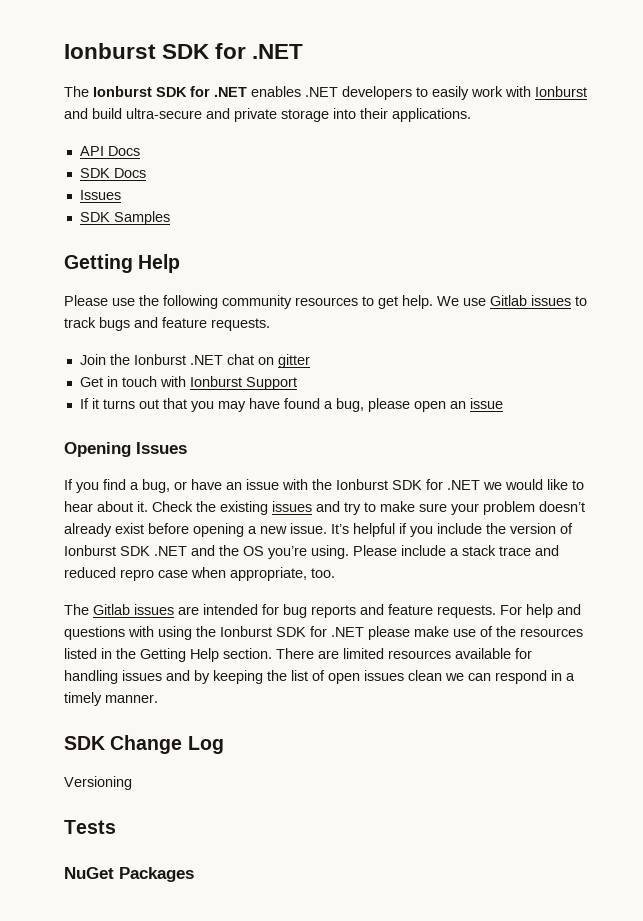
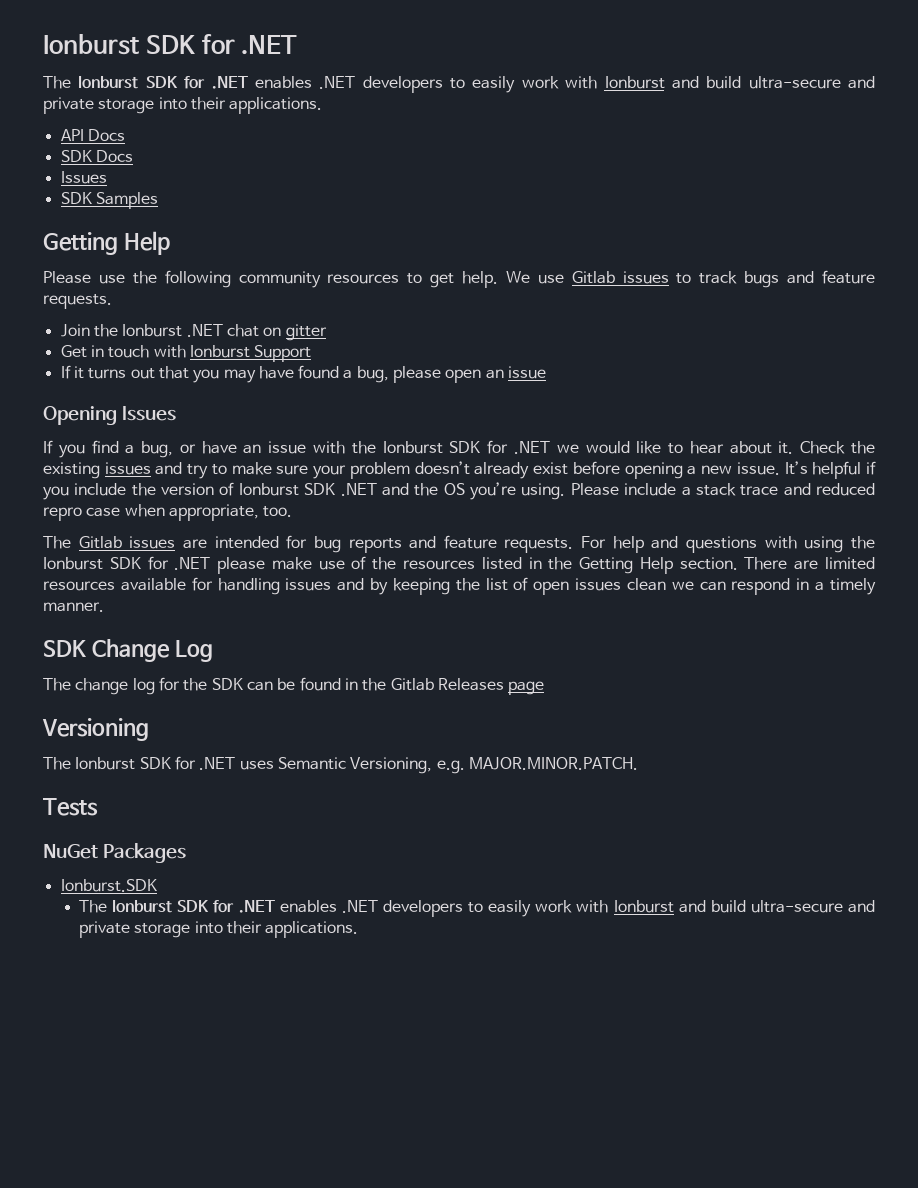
[64,776,132,790] [64,820,116,834] [64,867,194,882] Versioning // Tests // NuGet Packages -> [43,677,545,695] [42,718,149,741] [43,756,638,774] [43,798,98,816] [43,843,186,863] [60,879,157,892] [79,900,875,917] [79,921,359,938] The change log for the SDK can be found in the Gitlab Releases page // Versioning // The Ionburst SDK for .NET uses Semantic Versioning, e.g. MAJOR.MINOR.PATCH. // Tests // NuGet Packages // Ionburst.SDK // The Ionburst SDK for .NET enables .NET developers to easily work with Ionburst and build ultra-secure and private storage into their applications.

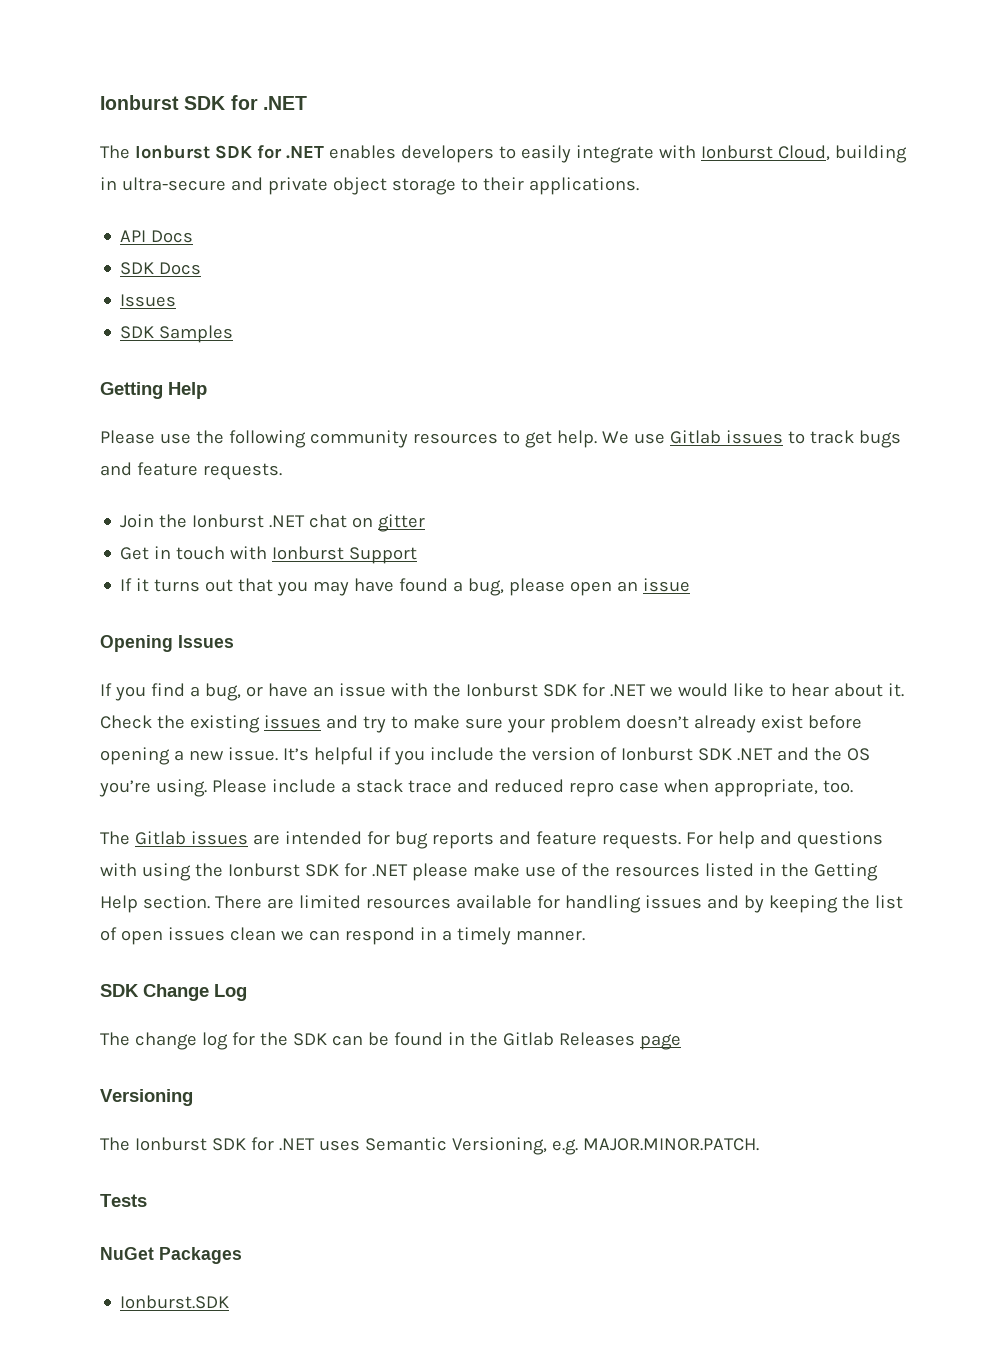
[319,76,875,93] [43,97,187,114] .NET developers to easily work with Ionburst and build ultra-secure and private storage into -> [400,145,907,163] [100,177,478,195] developers to easily integrate with Ionburst Cloud, building in ultra-secure and private object storage to
[79,900,875,917] [79,921,359,938] // The Ionburst SDK for .NET enables .NET developers to easily work with Ionburst and build ultra-secure and private storage into their applications. -> (230, 1302) none

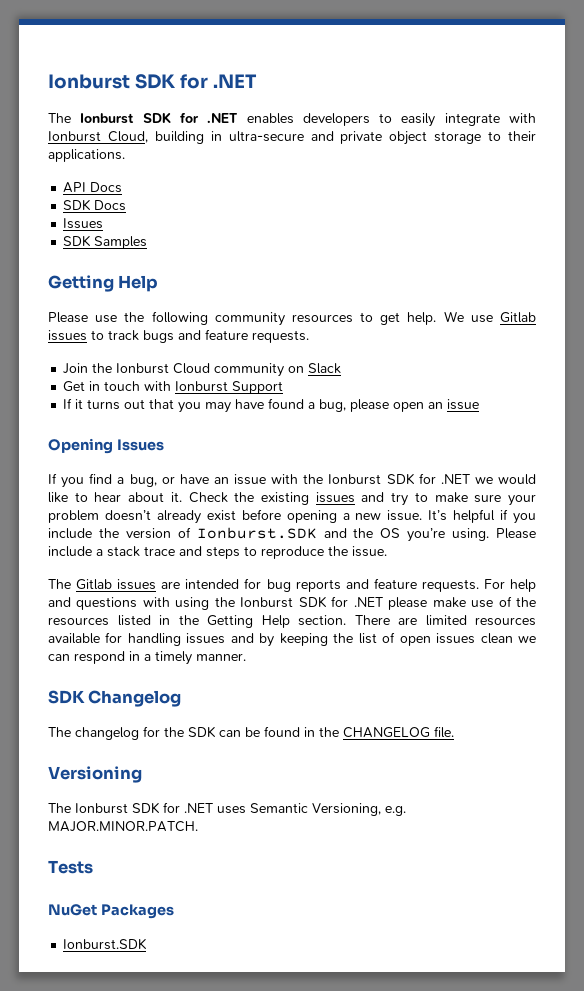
[269,514,426,532] .NET chat on gitter -> [173,363,342,377] Cloud community on Slack
[620,747,773,761] Ionburst SDK .NET -> [196,527,317,539] Ionburst.SDK
[493,779,853,797] reduced repro case when appropriate, too. -> [206,546,387,559] steps to reproduce the issue.
[143,984,247,1001] [100,1032,228,1050] Change Log // The change log -> [88,690,182,707] [48,727,139,740] Changelog // The changelog
[502,1032,681,1050] Gitlab Releases page -> [343,726,454,738] CHANGELOG file.

